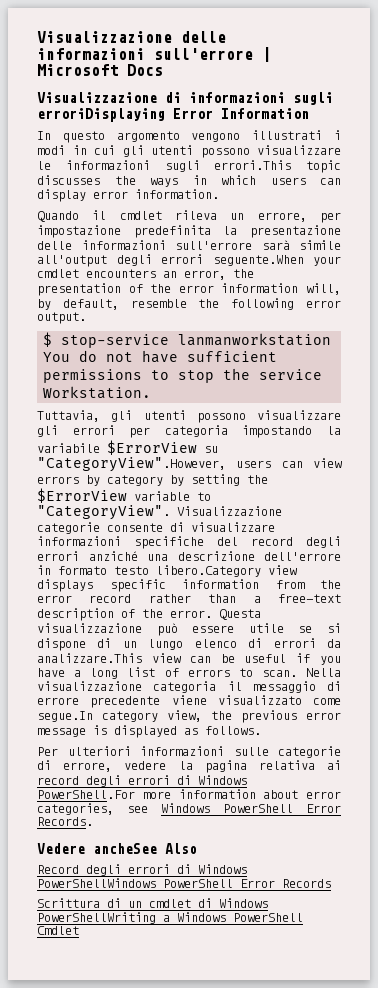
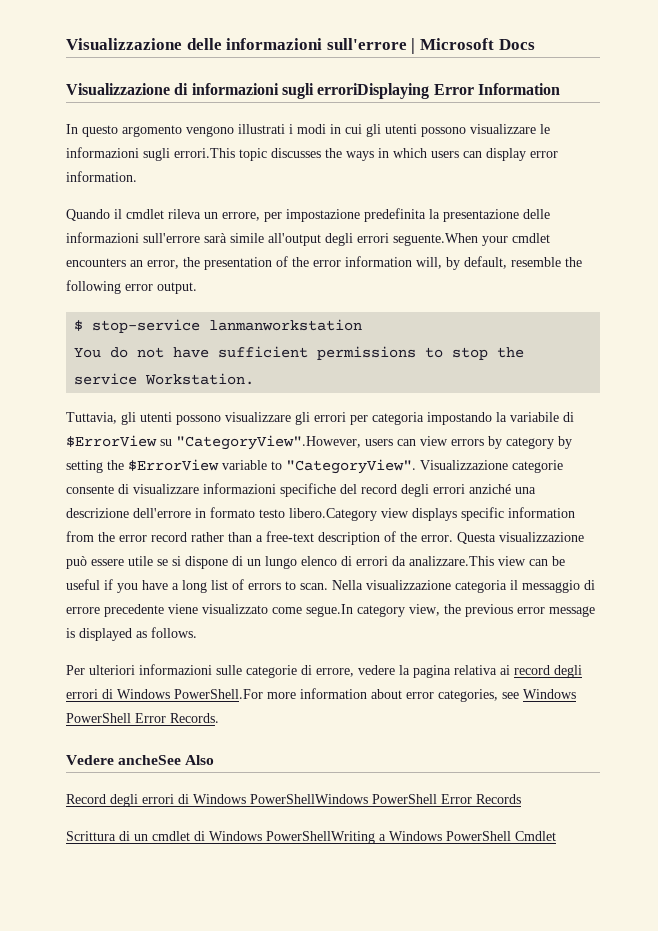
(100, 448) none -> [563,412,574,422] di

